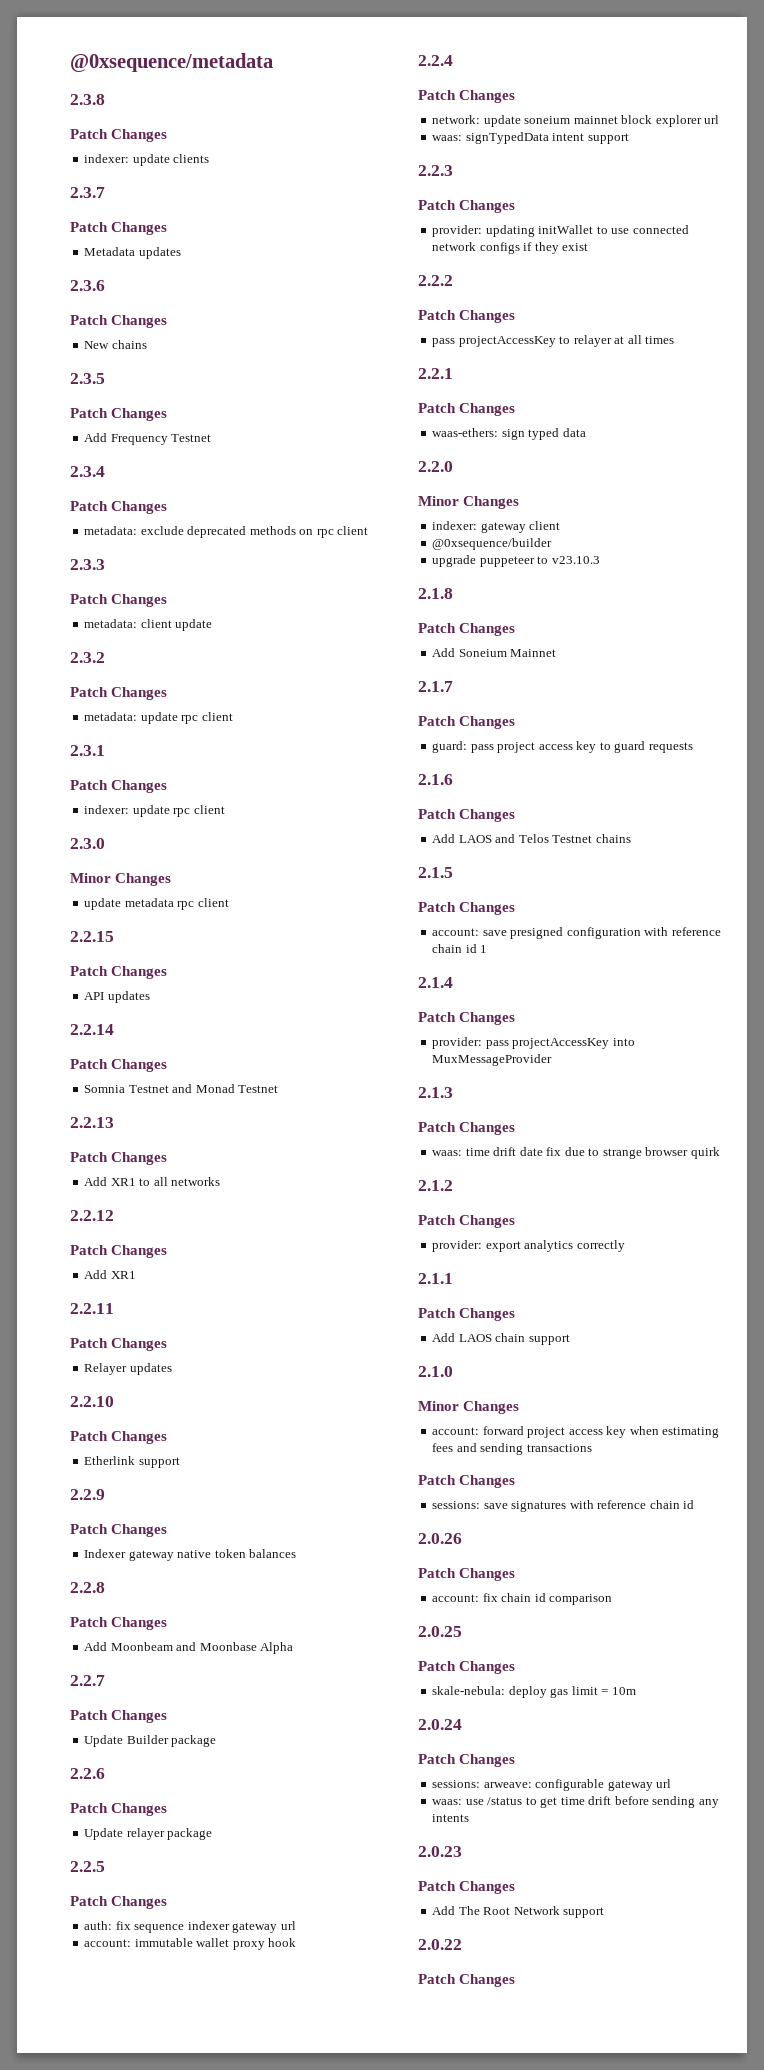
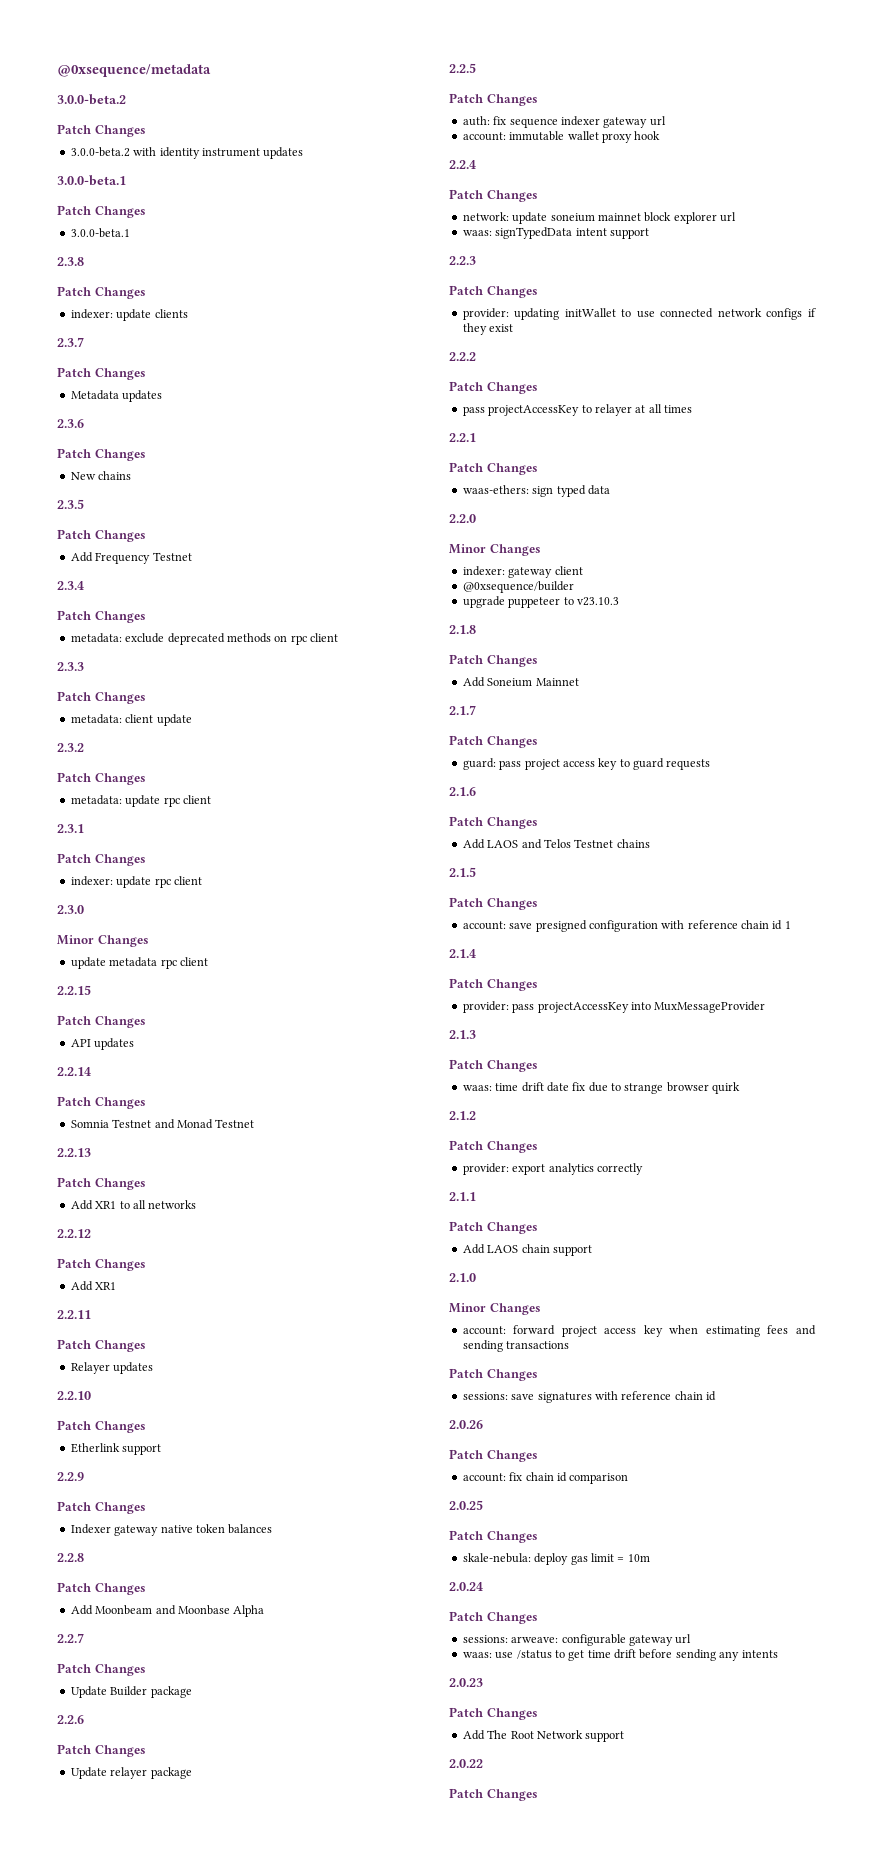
(273, 62) none -> [57,94,126,105] [57,124,146,137] [70,147,304,159] [57,175,126,186] [57,205,146,218] [70,228,130,238] // 3.0.0-beta.2 // Patch Changes // 3.0.0-beta.2 with identity instrument updates // 3.0.0-beta.1 // Patch Changes // 3.0.0-beta.1

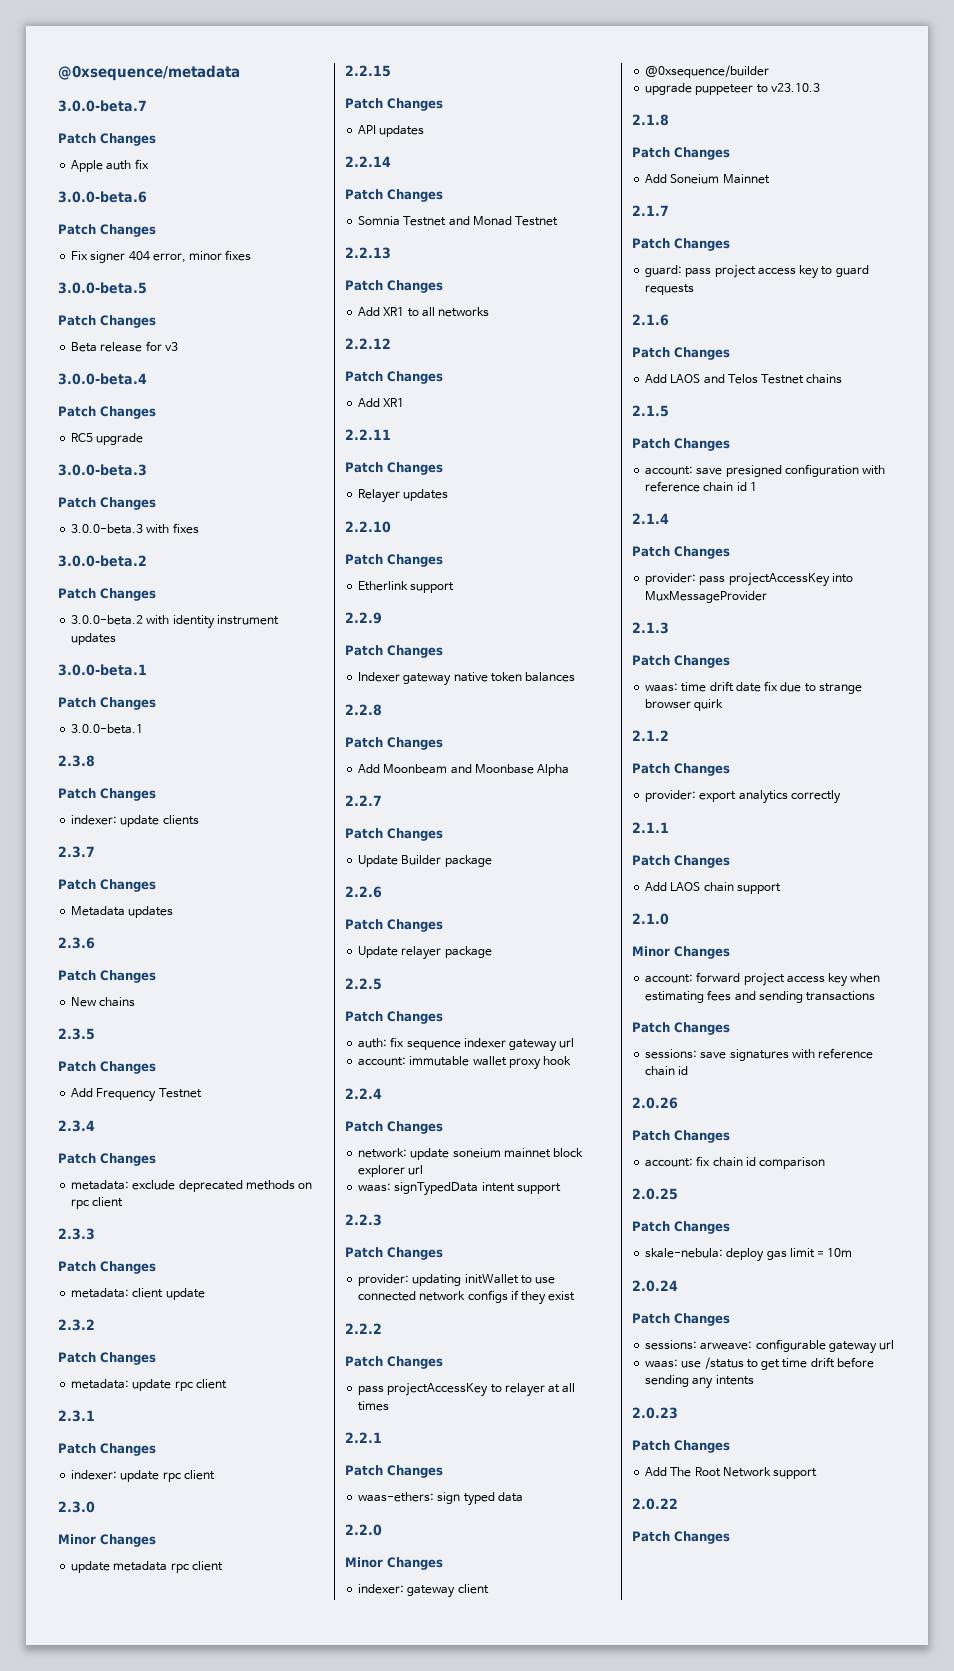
(211, 70) none -> [58,100,147,112] [58,133,156,146] [71,159,149,172] [58,191,147,203] [58,224,156,237] [71,250,252,263] [58,282,147,294] [58,315,156,328] [71,341,178,352] [58,373,147,385] [58,406,156,419] [71,433,144,445] [58,464,147,476] [58,497,156,510] [71,523,199,534] // 3.0.0-beta.7 // Patch Changes // Apple auth fix // 3.0.0-beta.6 // Patch Changes // Fix signer 404 error, minor fixes // 3.0.0-beta.5 // Patch Changes // Beta release for v3 // 3.0.0-beta.4 // Patch Changes // RC5 upgrade // 3.0.0-beta.3 // Patch Changes // 3.0.0-beta.3 with fixes

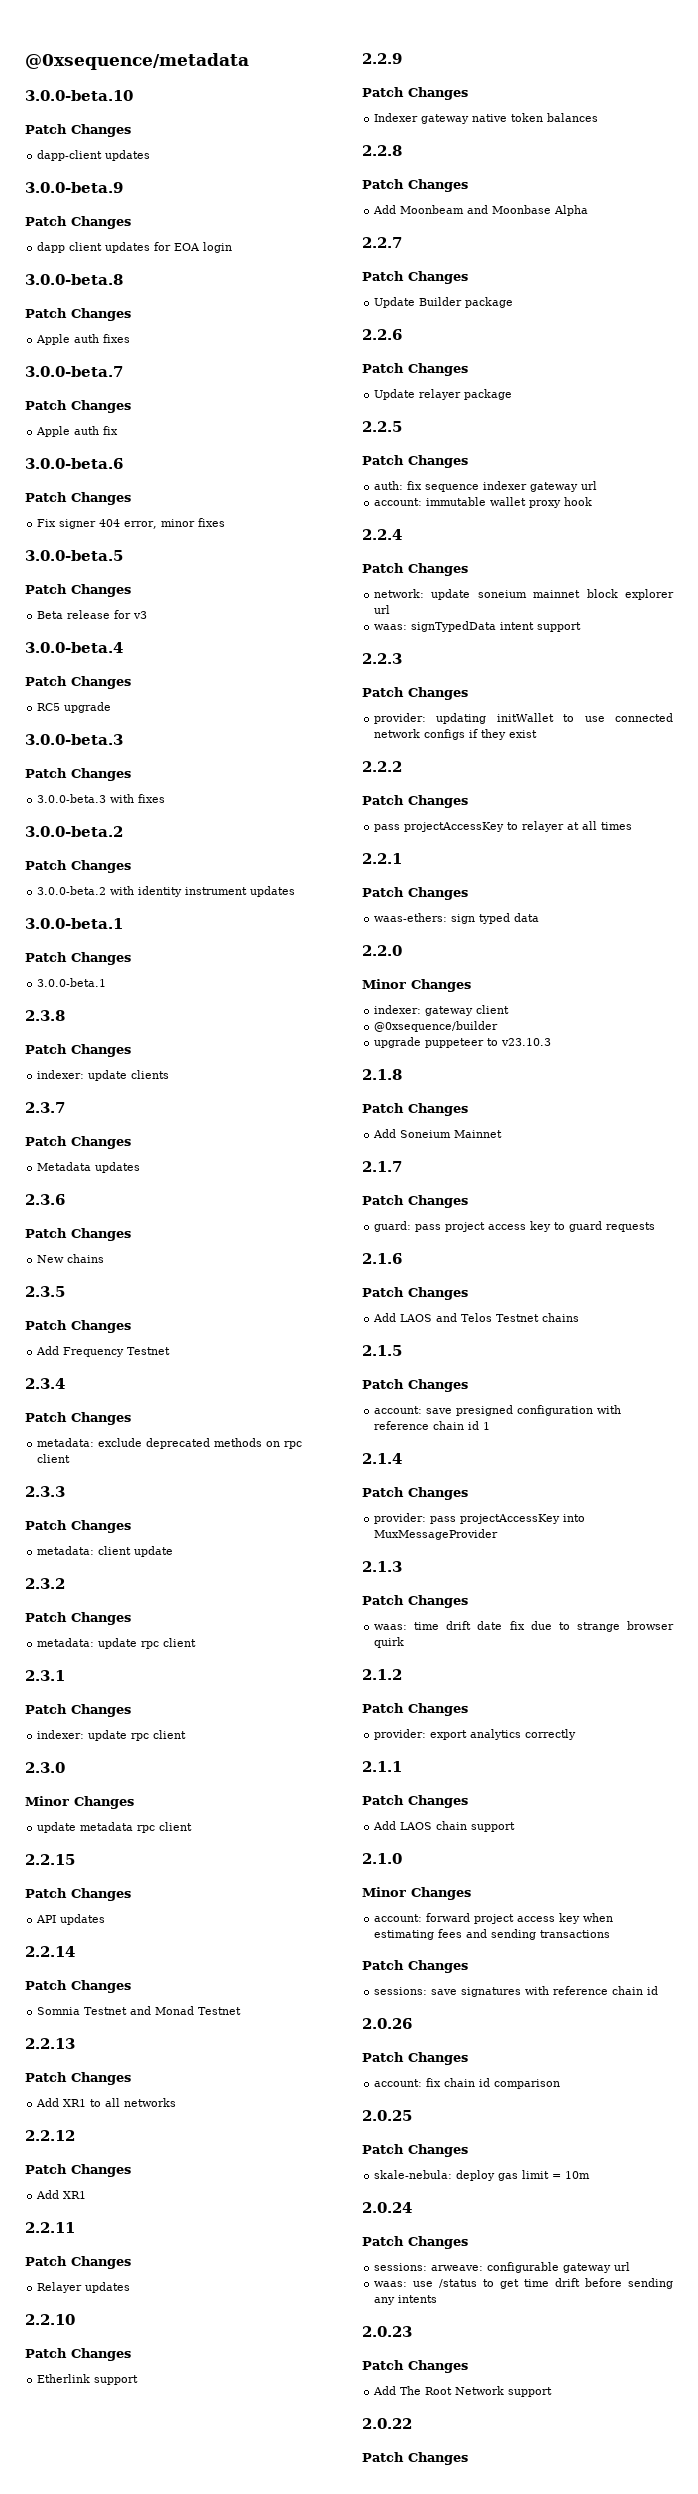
(240, 73) none -> [25,90,133,101] [25,124,131,137] [37,150,151,161] [25,182,123,193] [25,216,131,229] [37,242,233,253] [25,274,123,285] [25,308,131,321] [36,334,131,345] // 3.0.0-beta.10 // Patch Changes // dapp-client updates // 3.0.0-beta.9 // Patch Changes // dapp client updates for EOA login // 3.0.0-beta.8 // Patch Changes // Apple auth fixes

